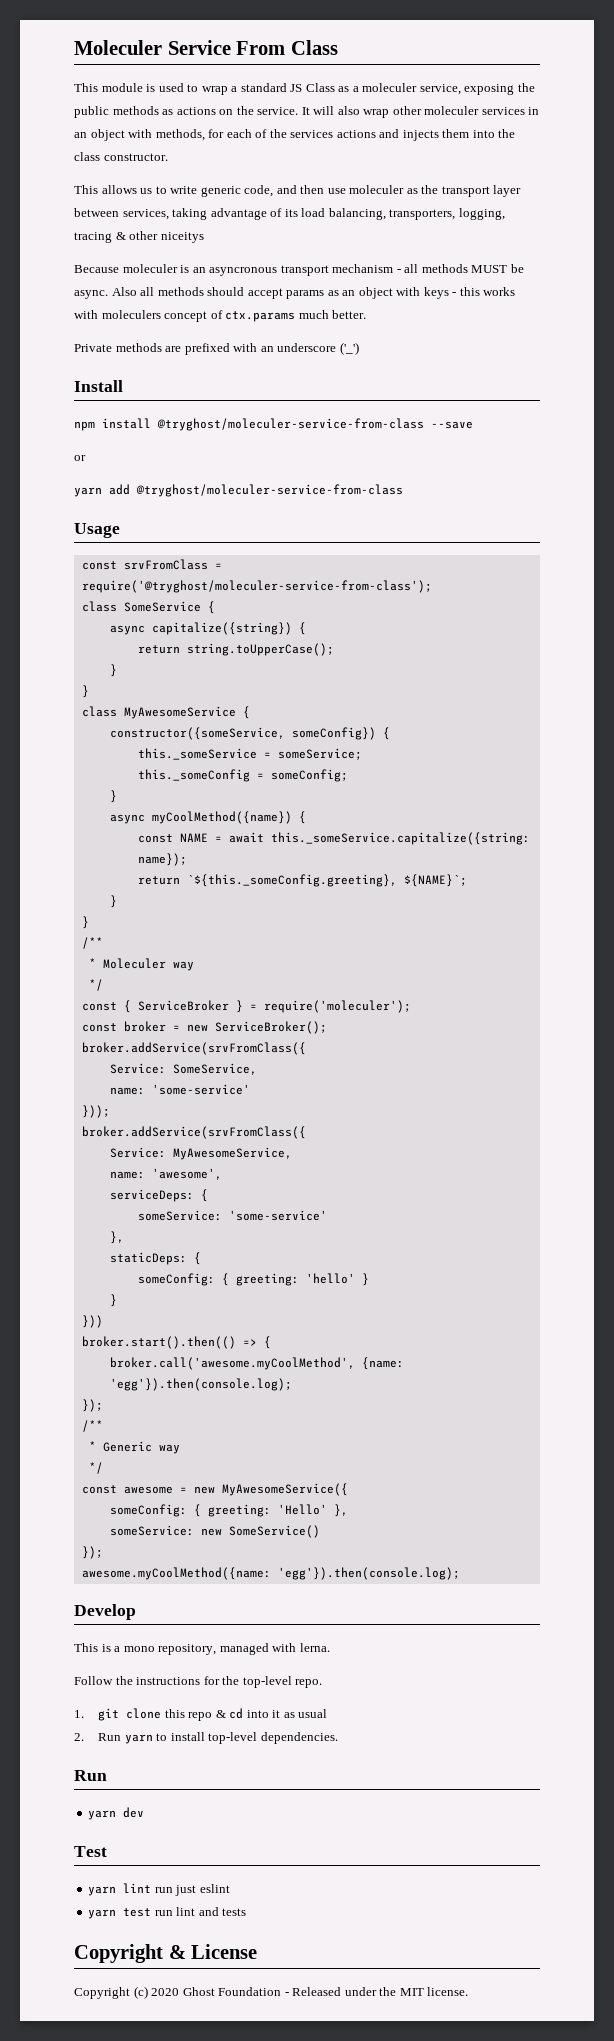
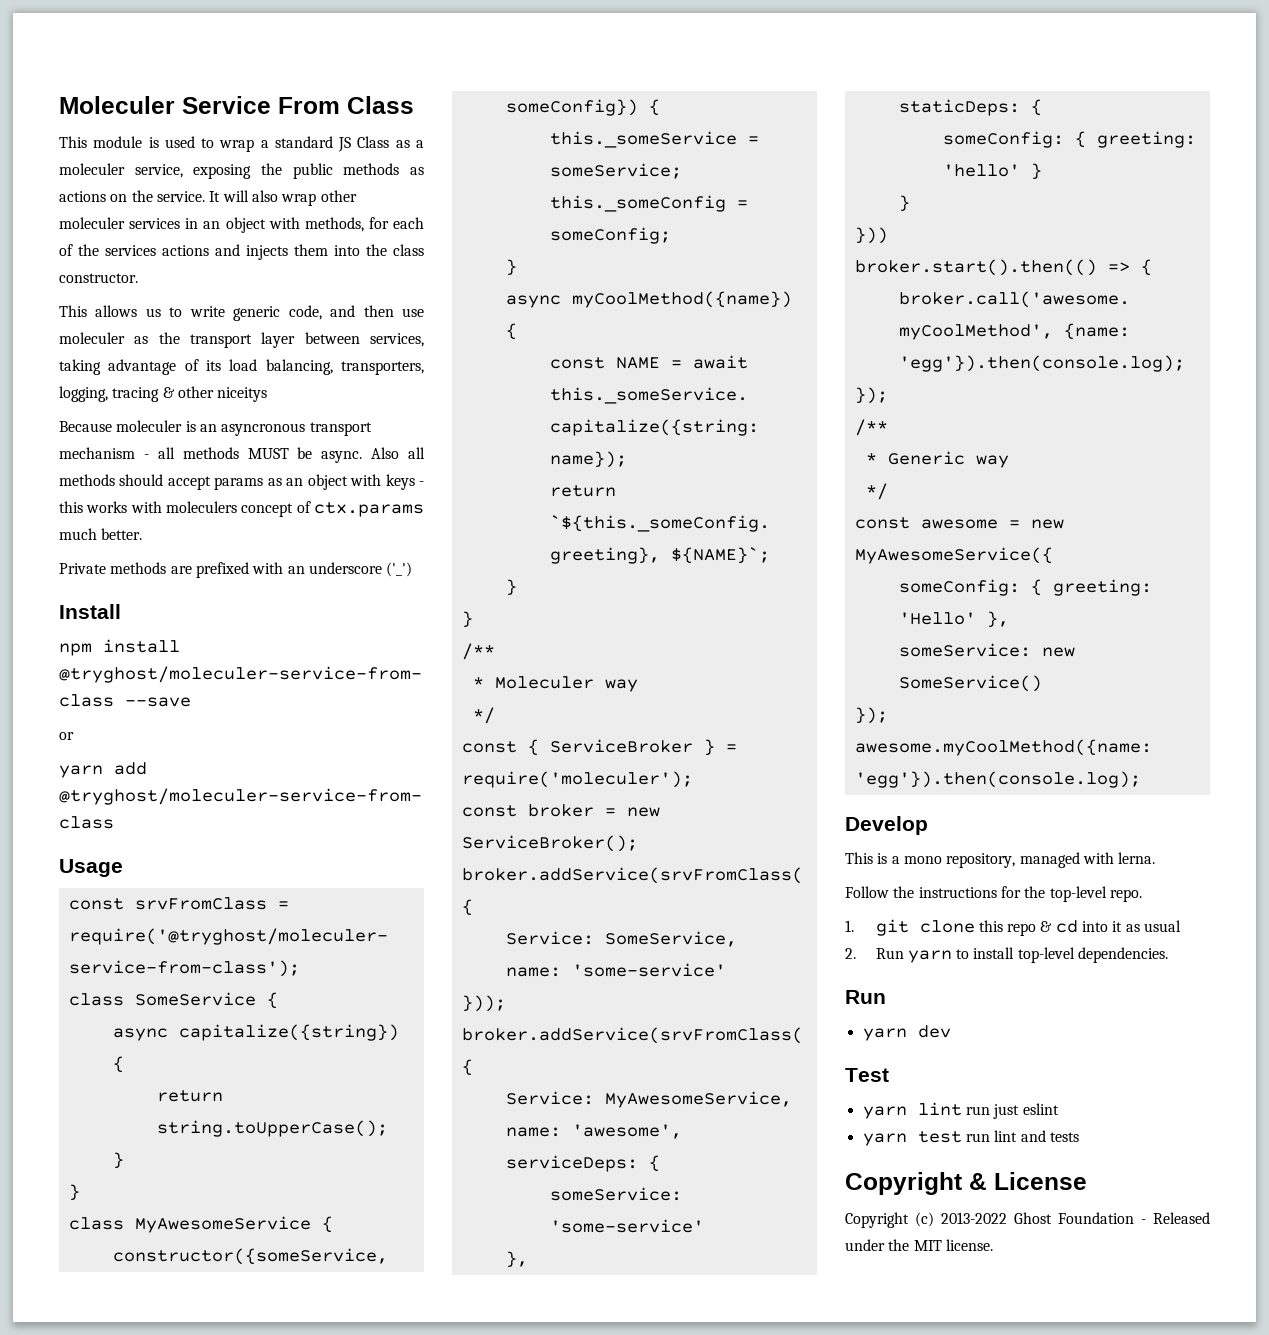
[151,1988,180,1996] 2020 -> [941,1212,1007,1224] 2013-2022

